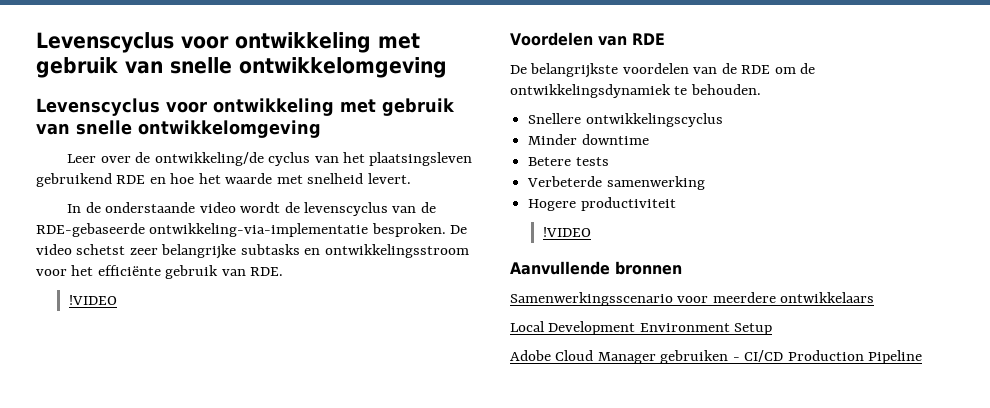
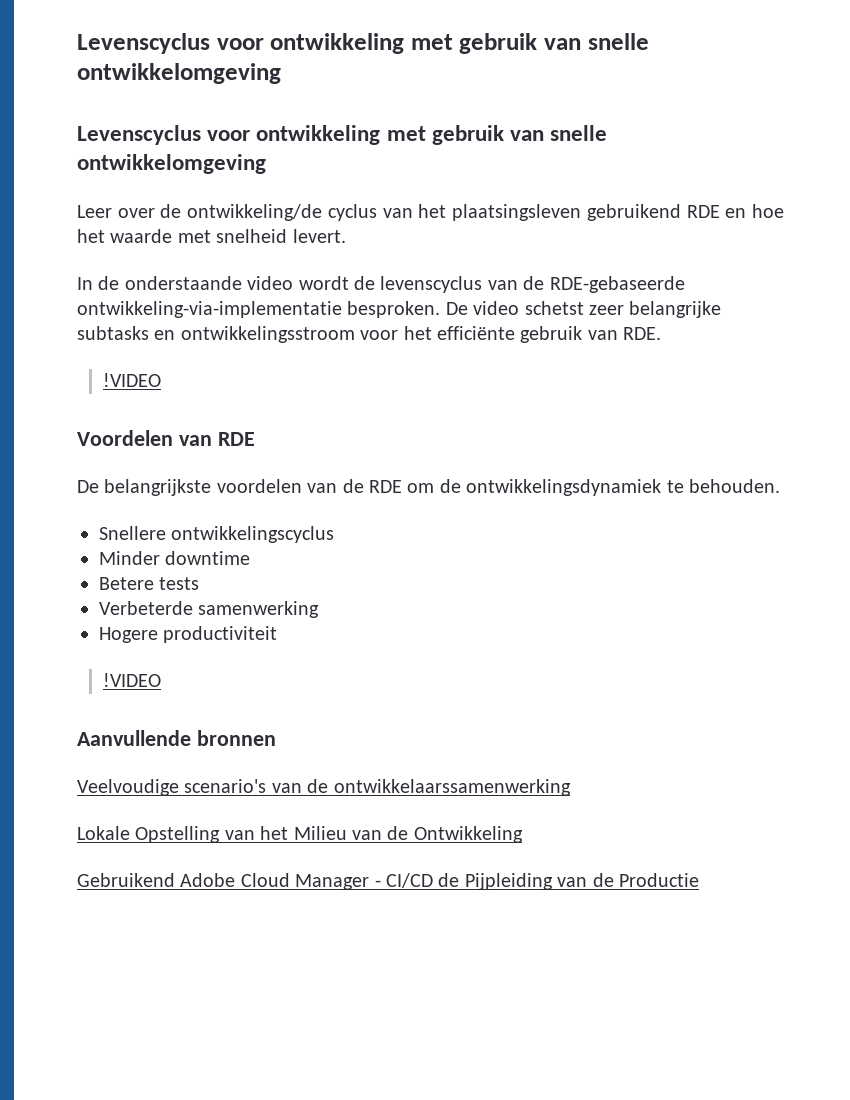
[510,292,875,306] [510,321,773,335] Samenwerkingsscenario voor meerdere ontwikkelaars // Local Development Environment Setup // -> [77,779,571,796] [77,826,523,843] [77,873,175,887] Veelvoudige scenario's van de ontwikkelaarssamenwerking // Lokale Opstelling van het Milieu van de Ontwikkeling // Gebruikend
[660,350,729,364] gebruiken -> (370, 882) none
[787,350,923,364] Production Pipeline -> [438,873,699,890] de Pijpleiding van de Productie

